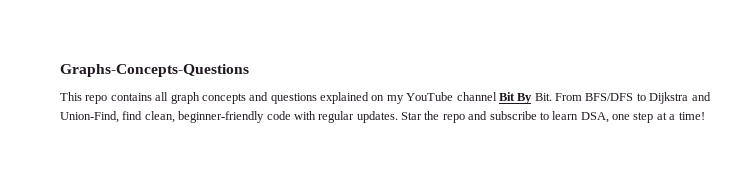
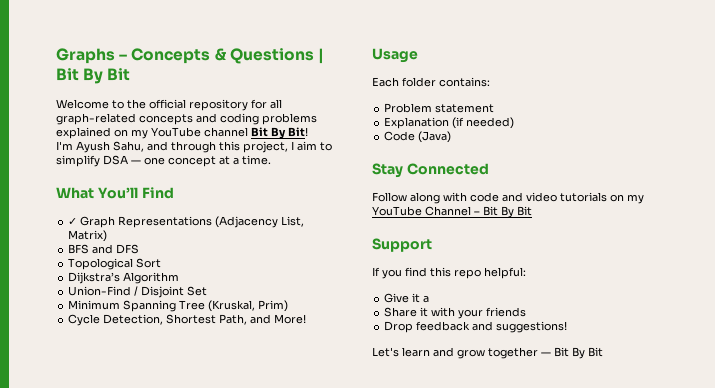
[60,64,249,77] [60,92,317,104] Graphs-Concepts-Questions // This repo contains all graph concepts and questions -> [56,48,324,64] [56,68,131,84] [56,99,282,111] [56,113,317,125] Graphs – Concepts & Questions | Bit By Bit // Welcome to the official repository for all graph-related concepts and coding problems
[534,92,711,104] [60,111,705,123] Bit. From BFS/DFS to Dijkstra and Union-Find, find clean, beginner-friendly code with regular updates. Star the repo and subscribe to learn DSA, one step at a time! -> [288,127,308,137] [56,141,332,153] [56,155,271,167] [56,187,174,199] [68,216,305,228] [68,230,108,242] [68,244,140,254] [68,258,162,270] [68,272,180,284] [68,286,208,298] [68,300,289,312] [68,314,307,326] [372,48,418,63] [372,77,490,87] [384,103,495,113] [384,117,515,129] [384,131,452,143] [372,163,489,178] [372,192,644,204] [372,206,532,218] [372,238,432,252] [372,267,526,279] [384,293,430,303] [384,307,527,319] [384,321,568,333] [372,347,603,359] Bit! // I'm Ayush Sahu, and through this project, I aim to simplify DSA — one concept at a time. // What You’ll Find // ✓ Graph Representations (Adjacency List, Matrix) // BFS and DFS // Topological Sort // Dijkstra’s Algorithm // Union-Find / Disjoint Set // Minimum Spanning Tree (Kruskal, Prim) // Cycle Detection, Shortest Path, and More! // Usage // Each folder contains: // Problem statement // Explanation (if needed) // Code (Java) // Stay Connected // Follow along with code and video tutorials on my YouTube Channel – Bit By Bit // Support // If you find this repo helpful: // Give it a // Share it with your friends // Drop feedback and suggestions! // Let's learn and grow together — Bit By Bit

